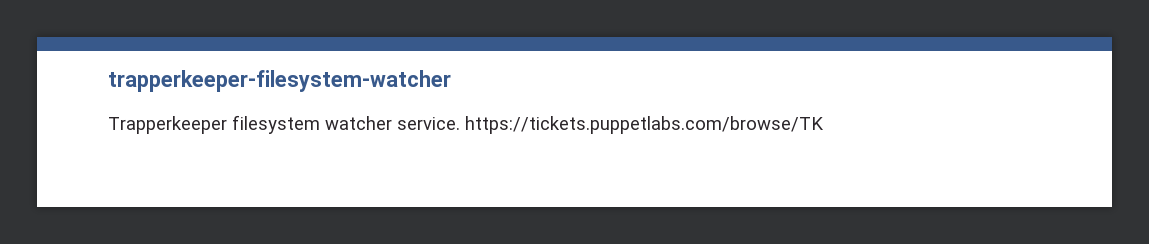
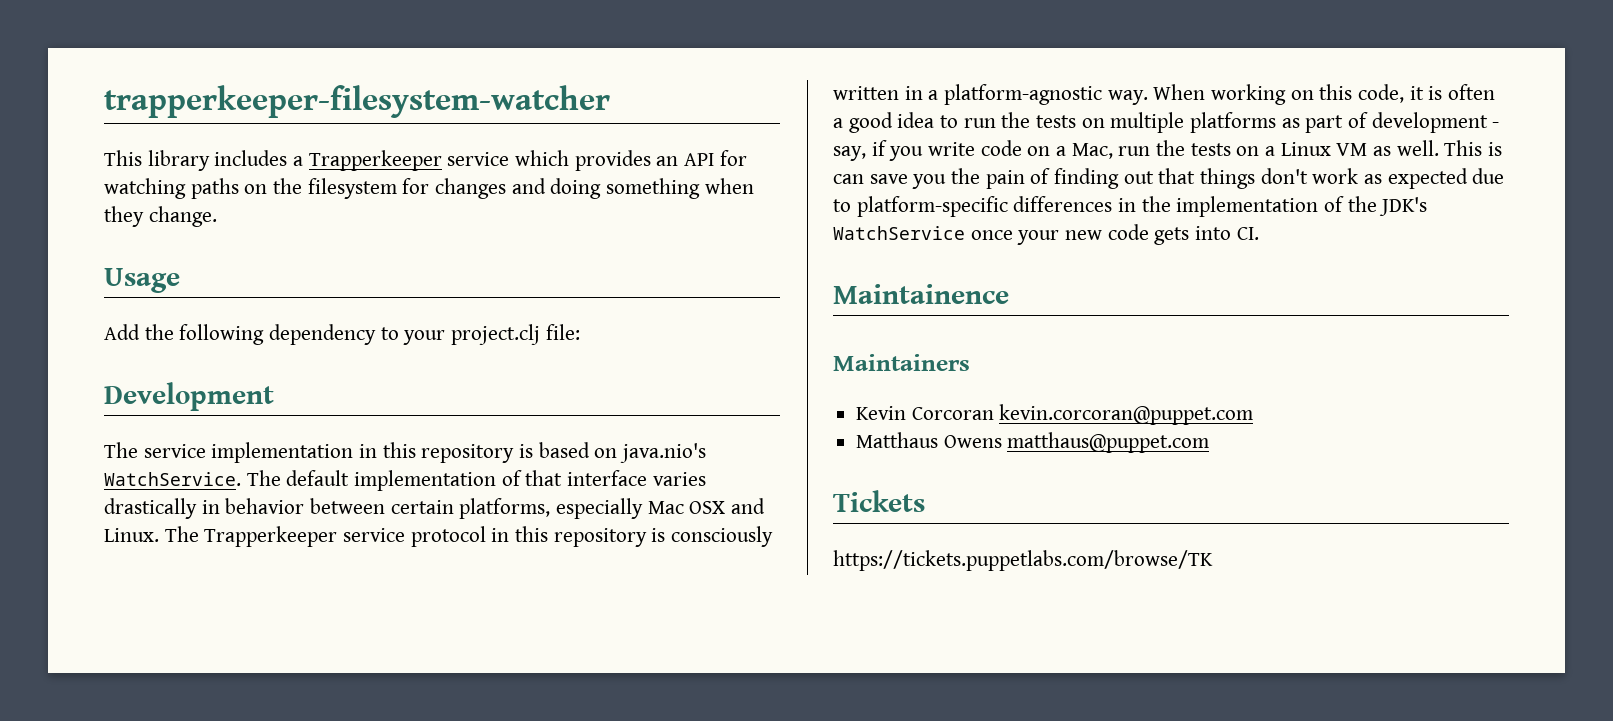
[108,115,460,134] Trapperkeeper filesystem watcher service. -> [104,150,747,171] [104,178,754,199] [104,206,217,227] [104,268,180,293] [104,324,580,345] [104,382,274,411] [104,442,707,463] [104,470,706,491] [104,498,766,519] [104,526,774,547] [833,84,1496,105] [833,112,1500,133] [833,140,1503,161] [833,168,1505,189] [833,196,1428,217] [833,224,1259,245] [833,284,1009,304] [833,354,970,371] [856,404,1254,425] [856,432,1210,453] [833,490,925,512] This library includes a Trapperkeeper service which provides an API for watching paths on the filesystem for changes and doing something when they change. // Usage // Add the following dependency to your project.clj file: // Development // The service implementation in this repository is based on java.nio's WatchService. The default implementation of that interface varies drastically in behavior between certain platforms, especially Mac OSX and Linux. The Trapperkeeper service protocol in this repository is consciously written in a platform-agnostic way. When working on this code, it is often a good idea to run the tests on multiple platforms as part of development - say, if you write code on a Mac, run the tests on a Linux VM as well. This is can save you the pain of finding out that things don't work as expected due to platform-specific differences in the implementation of the JDK's WatchService once your new code gets into CI. // Maintainence // Maintainers // Kevin Corcoran kevin.corcoran@puppet.com // Matthaus Owens matthaus@puppet.com // Tickets //

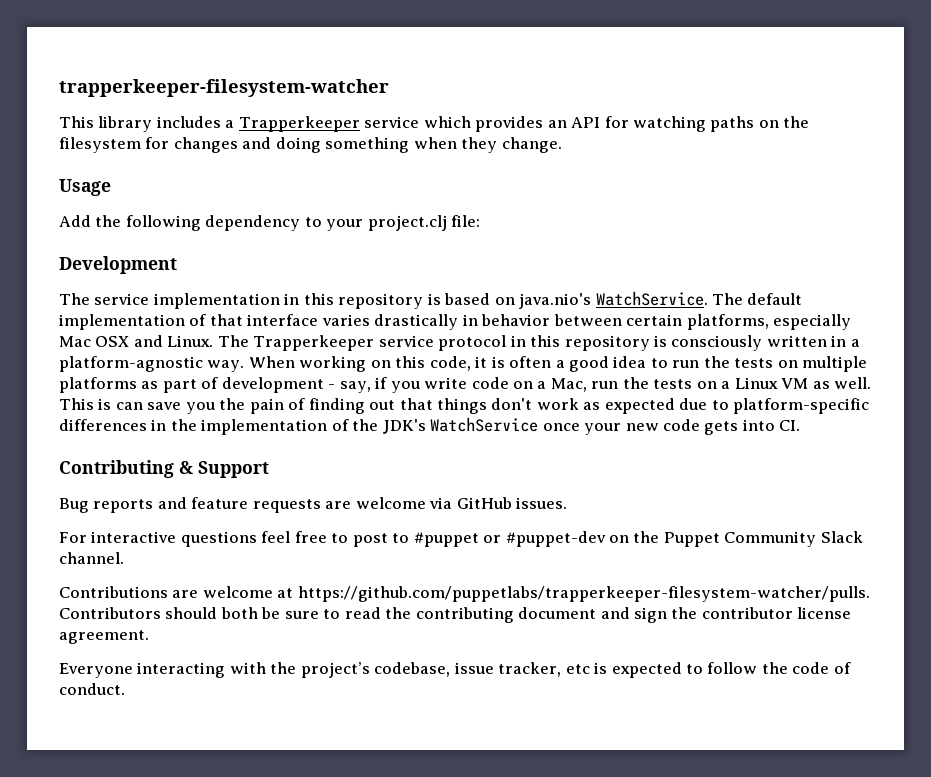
[833,284,1009,304] [833,354,970,371] [856,404,1254,425] [856,432,1210,453] [833,490,925,512] [833,550,1213,571] Maintainence // Maintainers // Kevin Corcoran kevin.corcoran@puppet.com // Matthaus Owens matthaus@puppet.com // Tickets // https://tickets.puppetlabs.com/browse/TK -> [59,460,269,478] [59,497,568,513] [59,531,863,547] [59,552,124,564] [59,586,870,602] [59,607,852,623] [59,630,149,644] [59,662,851,678] [59,683,125,695] Contributing & Support // Bug reports and feature requests are welcome via GitHub issues. // For interactive questions feel free to post to #puppet or #puppet-dev on the Puppet Community Slack channel. // Contributions are welcome at https://github.com/puppetlabs/trapperkeeper-filesystem-watcher/pulls. Contributors should both be sure to read the contributing document and sign the contributor license agreement. // Everyone interacting with the project’s codebase, issue tracker, etc is expected to follow the code of conduct.

